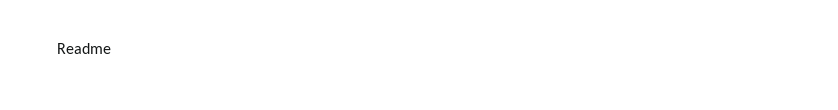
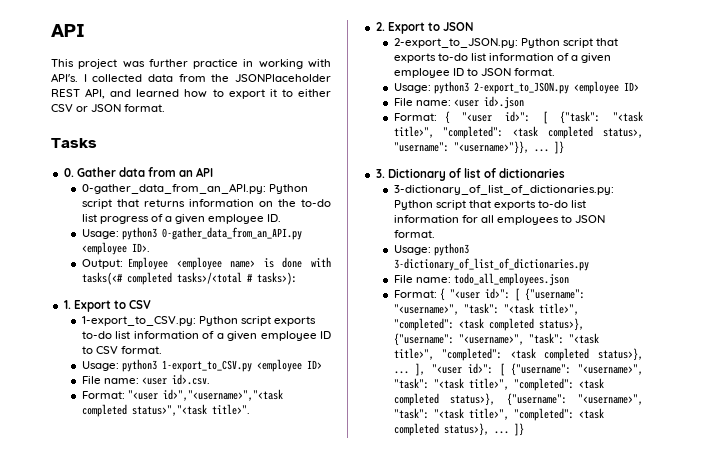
[57,43,111,54] Readme -> [51,24,85,37] [51,59,331,69] [51,73,331,82] [51,88,331,99] [51,104,166,112] [51,138,97,148] [63,167,214,177] [81,183,308,194] [81,199,332,209] [81,214,282,224] [81,227,302,240] [81,242,150,255] [81,257,331,270] [81,272,297,285] [63,300,151,312] [81,316,316,326] [81,331,332,341] [81,346,162,354] [81,359,322,372] [81,374,210,385] [81,389,283,401] [81,404,250,417] [375,22,473,34] [393,38,618,48] [393,53,612,63] [393,68,556,78] [393,81,639,94] [393,96,524,109] [393,111,643,124] [393,126,643,139] [393,141,564,154] [375,168,566,181] [393,185,614,195] [393,200,587,210] [393,215,606,225] [393,230,435,238] [393,243,469,256] [393,258,589,271] [393,273,569,286] [393,288,585,301] [393,303,579,315] [393,318,584,331] [393,333,599,346] [393,348,643,361] [393,363,643,376] [393,378,604,391] [393,393,643,406] [393,408,604,421] [393,423,524,436] API // This project was further practice in working with API's. I collected data from the JSONPlaceholder REST API, and learned how to export it to either CSV or JSON format. // Tasks // 0. Gather data from an API // 0-gather_data_from_an_API.py: Python script that returns information on the to-do list progress of a given employee ID. // Usage: python3 0-gather_data_from_an_API.py <employee ID>. // Output: Employee <employee name> is done with tasks(<# completed tasks>/<total # tasks>): // 1. Export to CSV // 1-export_to_CSV.py: Python script exports to-do list information of a given employee ID to CSV format. // Usage: python3 1-export_to_CSV.py <employee ID> // File name: <user id>.csv. // Format: "<user id>","<username>","<task completed status>","<task title>". // 2. Export to JSON // 2-export_to_JSON.py: Python script that exports to-do list information of a given employee ID to JSON format. // Usage: python3 2-export_to_JSON.py <employee ID> // File name: <user id>.json // Format: { "<user id>": [ {"task": "<task title>", "completed": <task completed status>, "username": "<username>"}}, ... ]} // 3. Dictionary of list of dictionaries // 3-dictionary_of_list_of_dictionaries.py: Python script that exports to-do list information for all employees to JSON format. // Usage: python3 3-dictionary_of_list_of_dictionaries.py // File name: todo_all_employees.json // Format: { "<user id>": [ {"username": "<username>", "task": "<task title>", "completed": <task completed status>}, {"username": "<username>", "task": "<task title>", "completed": <task completed status>}, ... ], "<user id>": [ {"username": "<username>", "task": "<task title>", "completed": <task completed status>}, {"username": "<username>", "task": "<task title>", "completed": <task completed status>}, ... ]}

